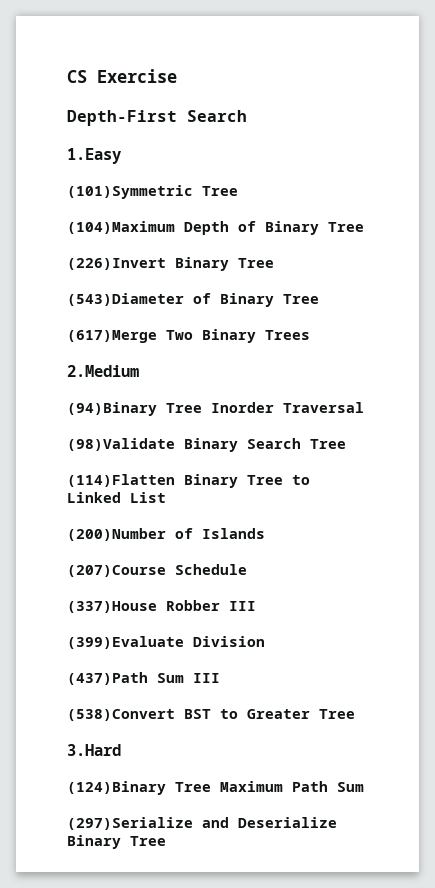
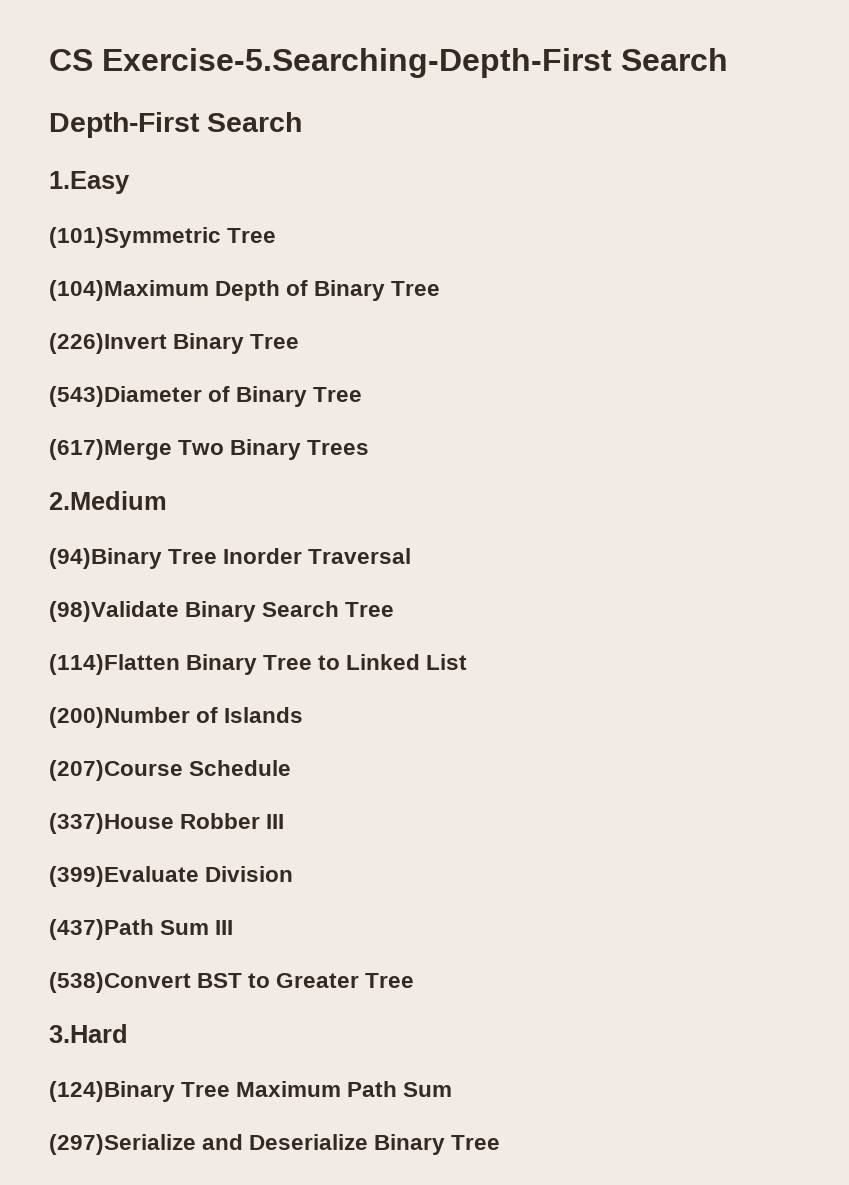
[97,69,177,83] Exercise -> [102,48,728,78] Exercise-5.Searching-Depth-First Search

